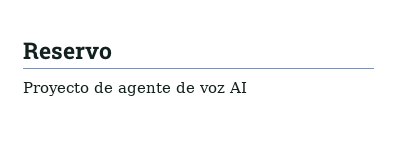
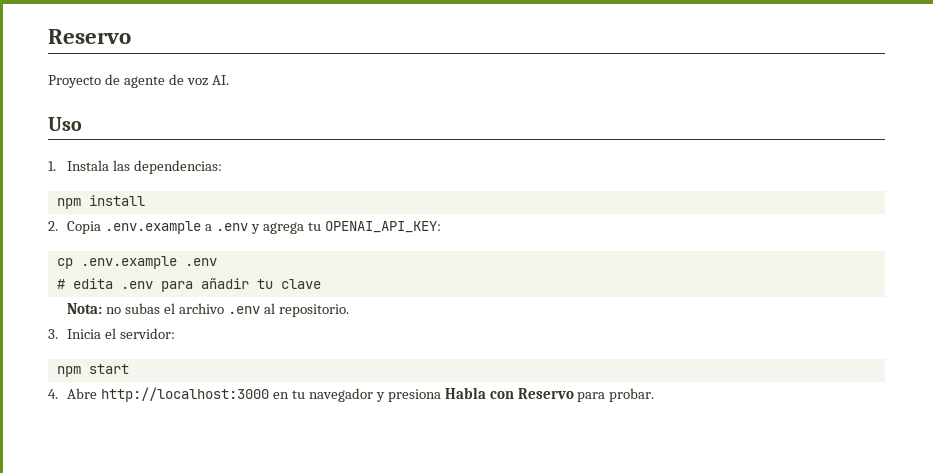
[229,82,247,93] AI -> [211,75,229,85] [48,117,82,131] [48,160,223,174] [56,195,145,209] [48,221,441,234] [56,256,217,269] [56,278,321,292] [67,303,349,317] [48,328,176,339] [56,364,129,377] [48,387,655,402] AI. // Uso // 1. Instala las dependencias: // npm install // 2. Copia .env.example a .env y agrega tu OPENAI_API_KEY: // cp .env.example .env // # edita .env para añadir tu clave // Nota: no subas el archivo .env al repositorio. // 3. Inicia el servidor: // npm start // 4. Abre http://localhost:3000 en tu navegador y presiona Habla con Reservo para probar.

